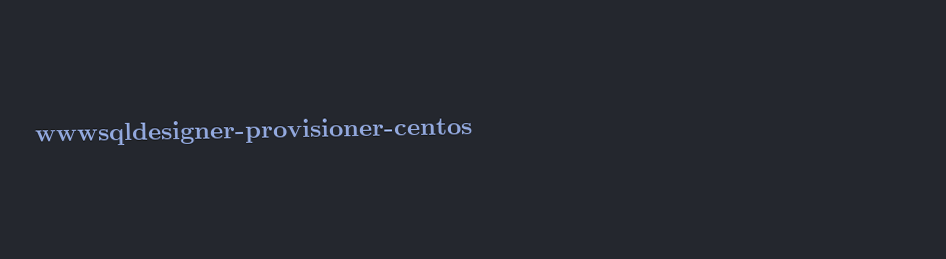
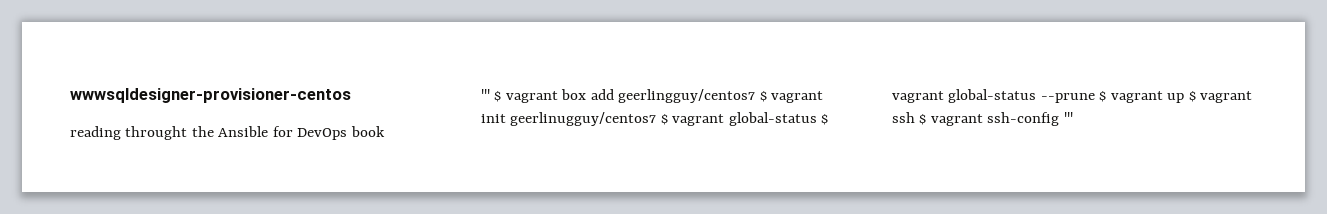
(473, 131) none -> [70,126,385,140] [481,89,824,103] [481,112,829,126] [892,89,1253,103] [892,112,1073,126] // reading throught the Ansible for DevOps book // ''' $ vagrant box add geerlingguy/centos7 $ vagrant init geerlinugguy/centos7 $ vagrant global-status $ vagrant global-status --prune $ vagrant up $ vagrant ssh $ vagrant ssh-config '''

